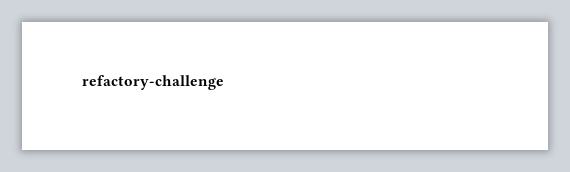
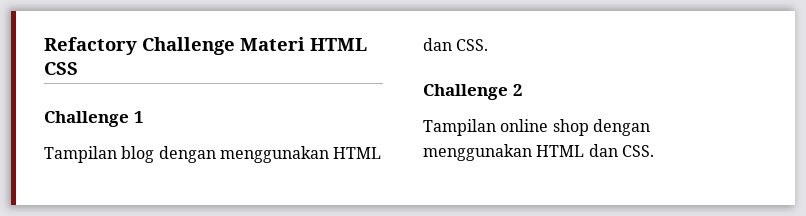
[82,75,224,90] refactory-challenge -> [44,37,367,55] [44,62,78,75] [44,111,144,127] [44,146,382,163] [423,38,489,51] [423,84,523,100] [423,119,650,136] [423,144,654,161] Refactory Challenge Materi HTML CSS // Challenge 1 // Tampilan blog dengan menggunakan HTML dan CSS. // Challenge 2 // Tampilan online shop dengan menggunakan HTML dan CSS.

